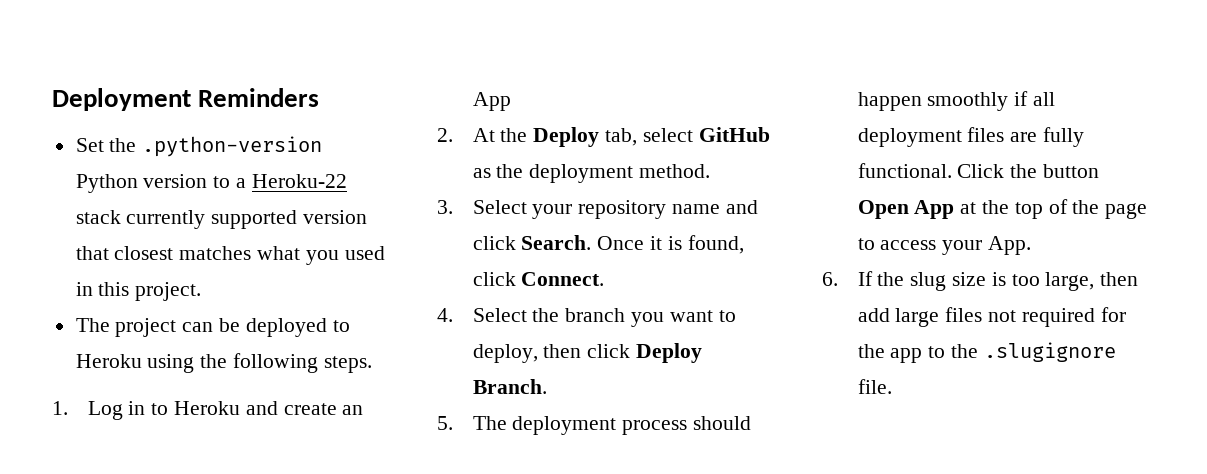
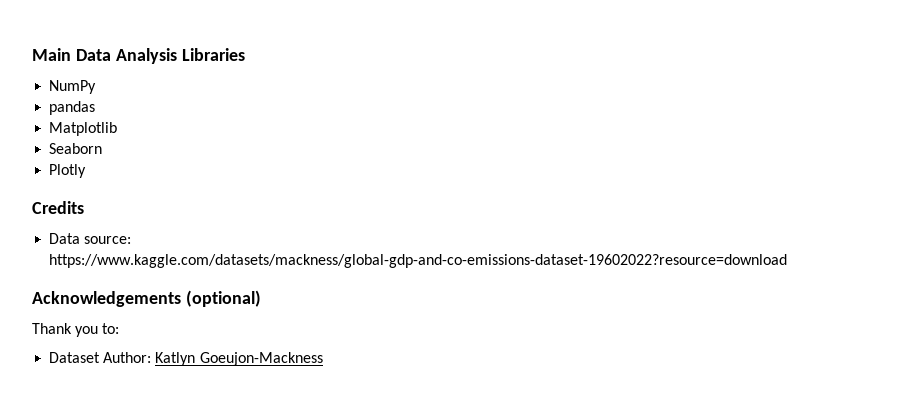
[52,88,320,111] [75,136,323,157] [75,174,347,193] [75,210,368,229] [75,246,385,265] [75,282,202,301] [75,318,350,337] [75,353,372,373] [52,401,364,420] [472,92,511,111] [437,127,770,147] [472,164,710,183] [437,200,758,219] [472,235,744,254] [472,272,605,286] [437,308,736,327] [472,343,702,363] [472,379,547,394] [437,416,751,435] [857,91,1055,111] [857,127,1084,147] [857,163,1099,178] [857,199,1148,219] [857,236,1031,255] [822,271,1139,291] [857,307,1126,327] [857,342,1116,363] [857,379,892,394] Deployment Reminders // Set the .python-version Python version to a Heroku-22 stack currently supported version that closest matches what you used in this project. // The project can be deployed to Heroku using the following steps. // 1. Log in to Heroku and create an App // 2. At the Deploy tab, select GitHub as the deployment method. // 3. Select your repository name and click Search. Once it is found, click Connect. // 4. Select the branch you want to deploy, then click Deploy Branch. // 5. The deployment process should happen smoothly if all deployment files are fully functional. Click the button Open App at the top of the page to access your App. // 6. If the slug size is too large, then add large files not required for the app to the .slugignore file. -> [32,48,245,64] [49,80,97,94] [49,101,96,115] [49,122,118,136] [49,143,103,154] [49,164,87,178] [32,201,84,214] [49,233,132,244] [49,254,788,268] [32,290,261,307] [32,323,120,337] [49,352,323,366] Main Data Analysis Libraries // NumPy // pandas // Matplotlib // Seaborn // Plotly // Credits // Data source: https://www.kaggle.com/datasets/mackness/global-gdp-and-co-emissions-dataset-19602022?resource=download // Acknowledgements (optional) // Thank you to: // Dataset Author: Katlyn Goeujon-Mackness

